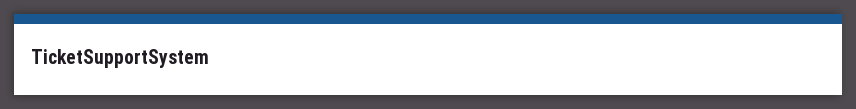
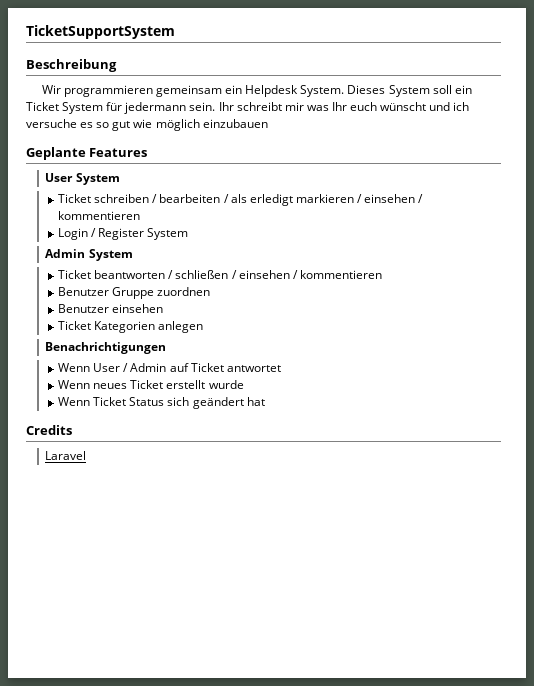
(209, 58) none -> [26,59,117,72] [41,85,472,97] [26,102,470,114] [26,119,268,131] [26,147,148,160] [45,173,120,185] [58,194,424,206] [58,211,141,220] [58,228,189,240] [45,249,133,261] [58,270,382,279] [58,287,211,299] [58,304,164,313] [58,321,204,333] [45,342,167,354] [58,363,281,372] [58,380,244,389] [58,397,265,409] [26,425,72,435] [45,451,87,460] // Beschreibung // Wir programmieren gemeinsam ein Helpdesk System. Dieses System soll ein Ticket System für jedermann sein. Ihr schreibt mir was Ihr euch wünscht und ich versuche es so gut wie möglich einzubauen // Geplante Features // User System // Ticket schreiben / bearbeiten / als erledigt markieren / einsehen / kommentieren // Login / Register System // Admin System // Ticket beantworten / schließen / einsehen / kommentieren // Benutzer Gruppe zuordnen // Benutzer einsehen // Ticket Kategorien anlegen // Benachrichtigungen // Wenn User / Admin auf Ticket antwortet // Wenn neues Ticket erstellt wurde // Wenn Ticket Status sich geändert hat // Credits // Laravel

